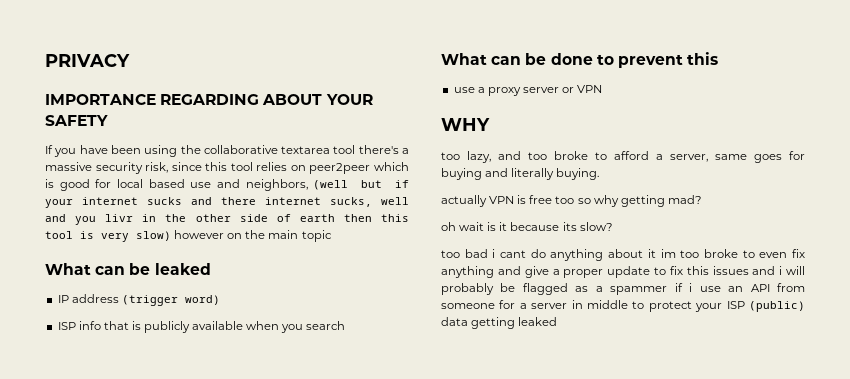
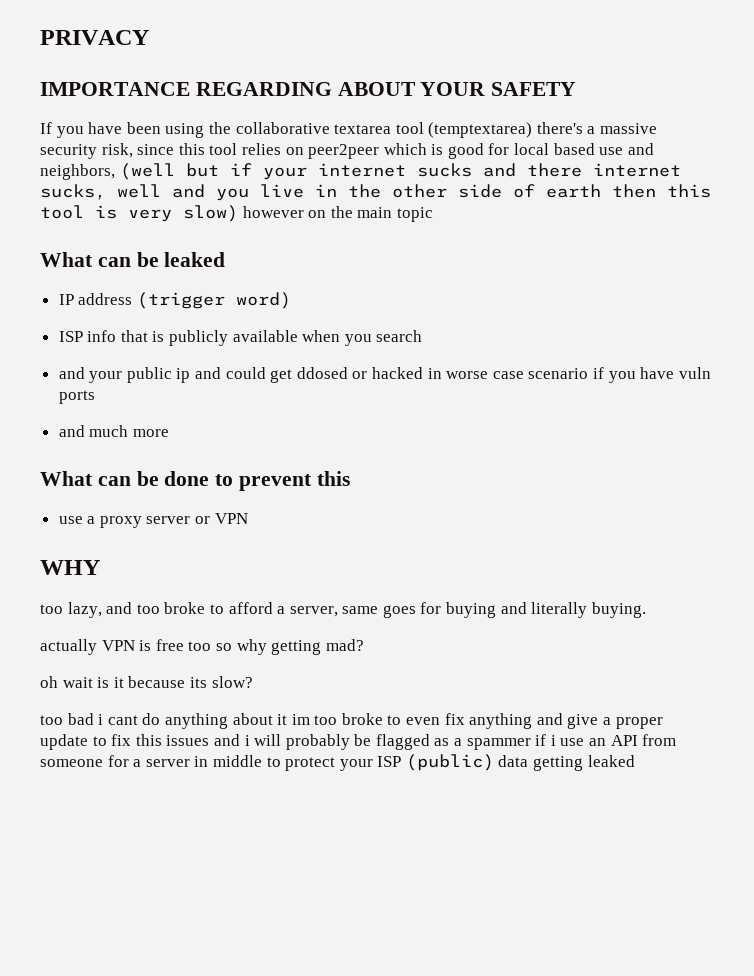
(356, 149) none -> [428,122,533,138] (temptextarea)
[105,214,134,222] livr -> [260,184,304,198] live
(346, 325) none -> [58,367,711,383] [58,390,95,404] [58,425,169,437] // and your public ip and could get ddosed or hacked in worse case scenario if you have vuln ports // and much more

